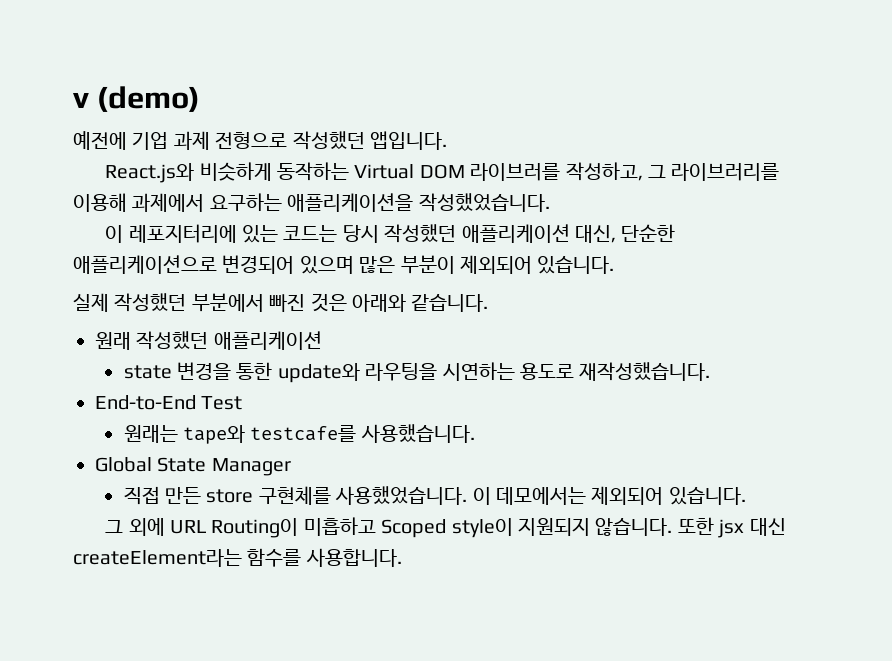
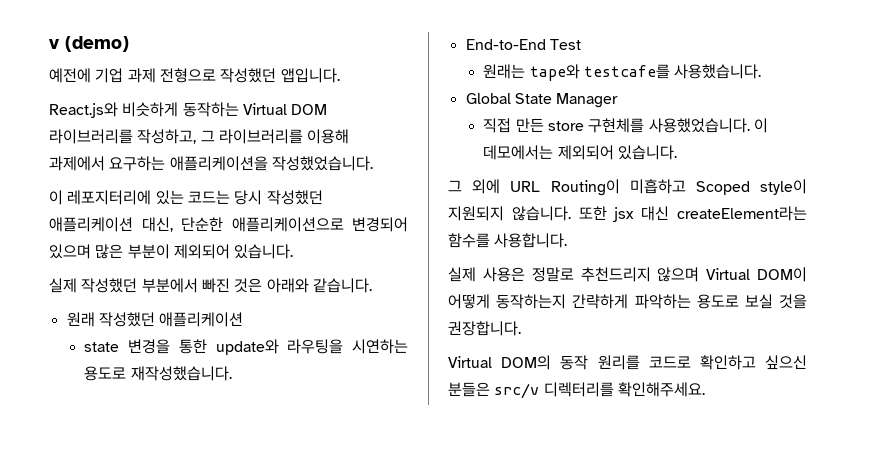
[470,163,561,181] 라이브러를 -> [49,129,133,144] 라이브러리를
(402, 557) none -> [448,267,807,282] [448,294,807,309] [448,321,521,336] [448,355,807,370] [448,382,705,399] // 실제 사용은 정말로 추천드리지 않으며 Virtual DOM이 어떻게 동작하는지 간략하게 파악하는 용도로 보실 것을 권장합니다. // Virtual DOM의 동작 원리를 코드로 확인하고 싶으신 분들은 src/v 디렉터리를 확인해주세요.

